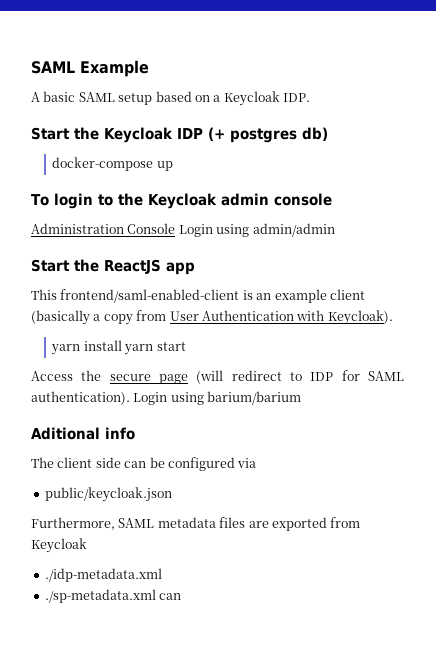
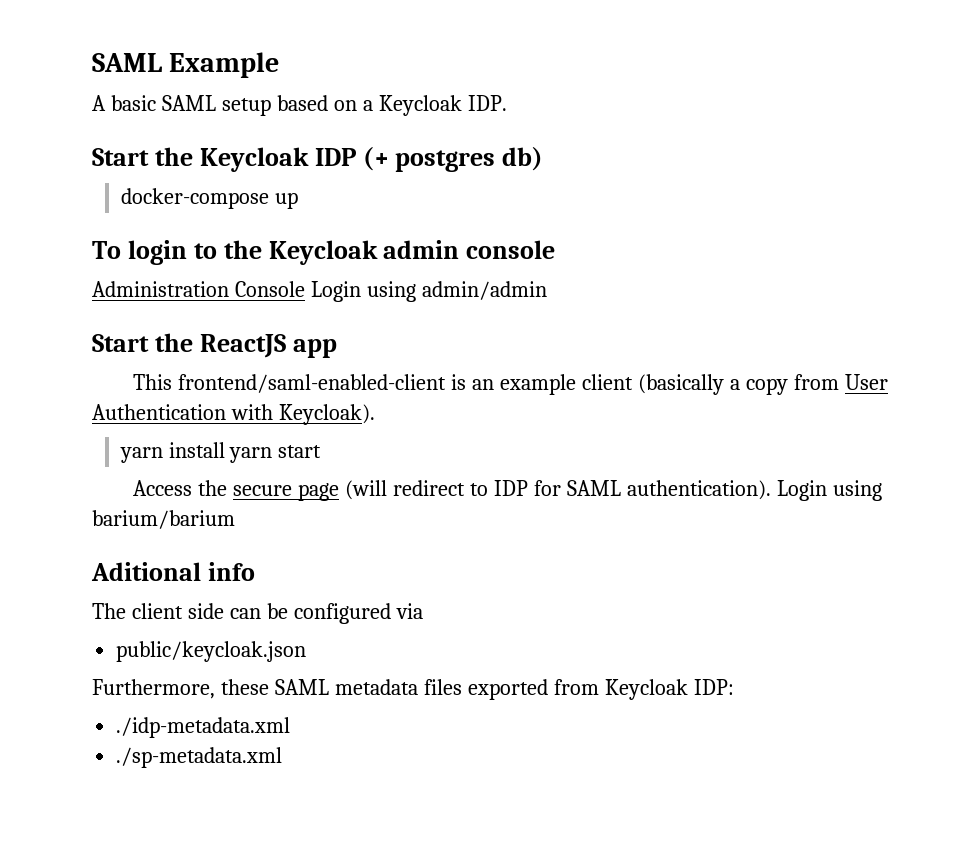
(115, 523) none -> [220,679,269,695] these
[248,521,269,528] are -> (462, 687) none
(87, 545) none -> [693,679,734,695] IDP:
[159,593,182,600] can -> (283, 757) none

